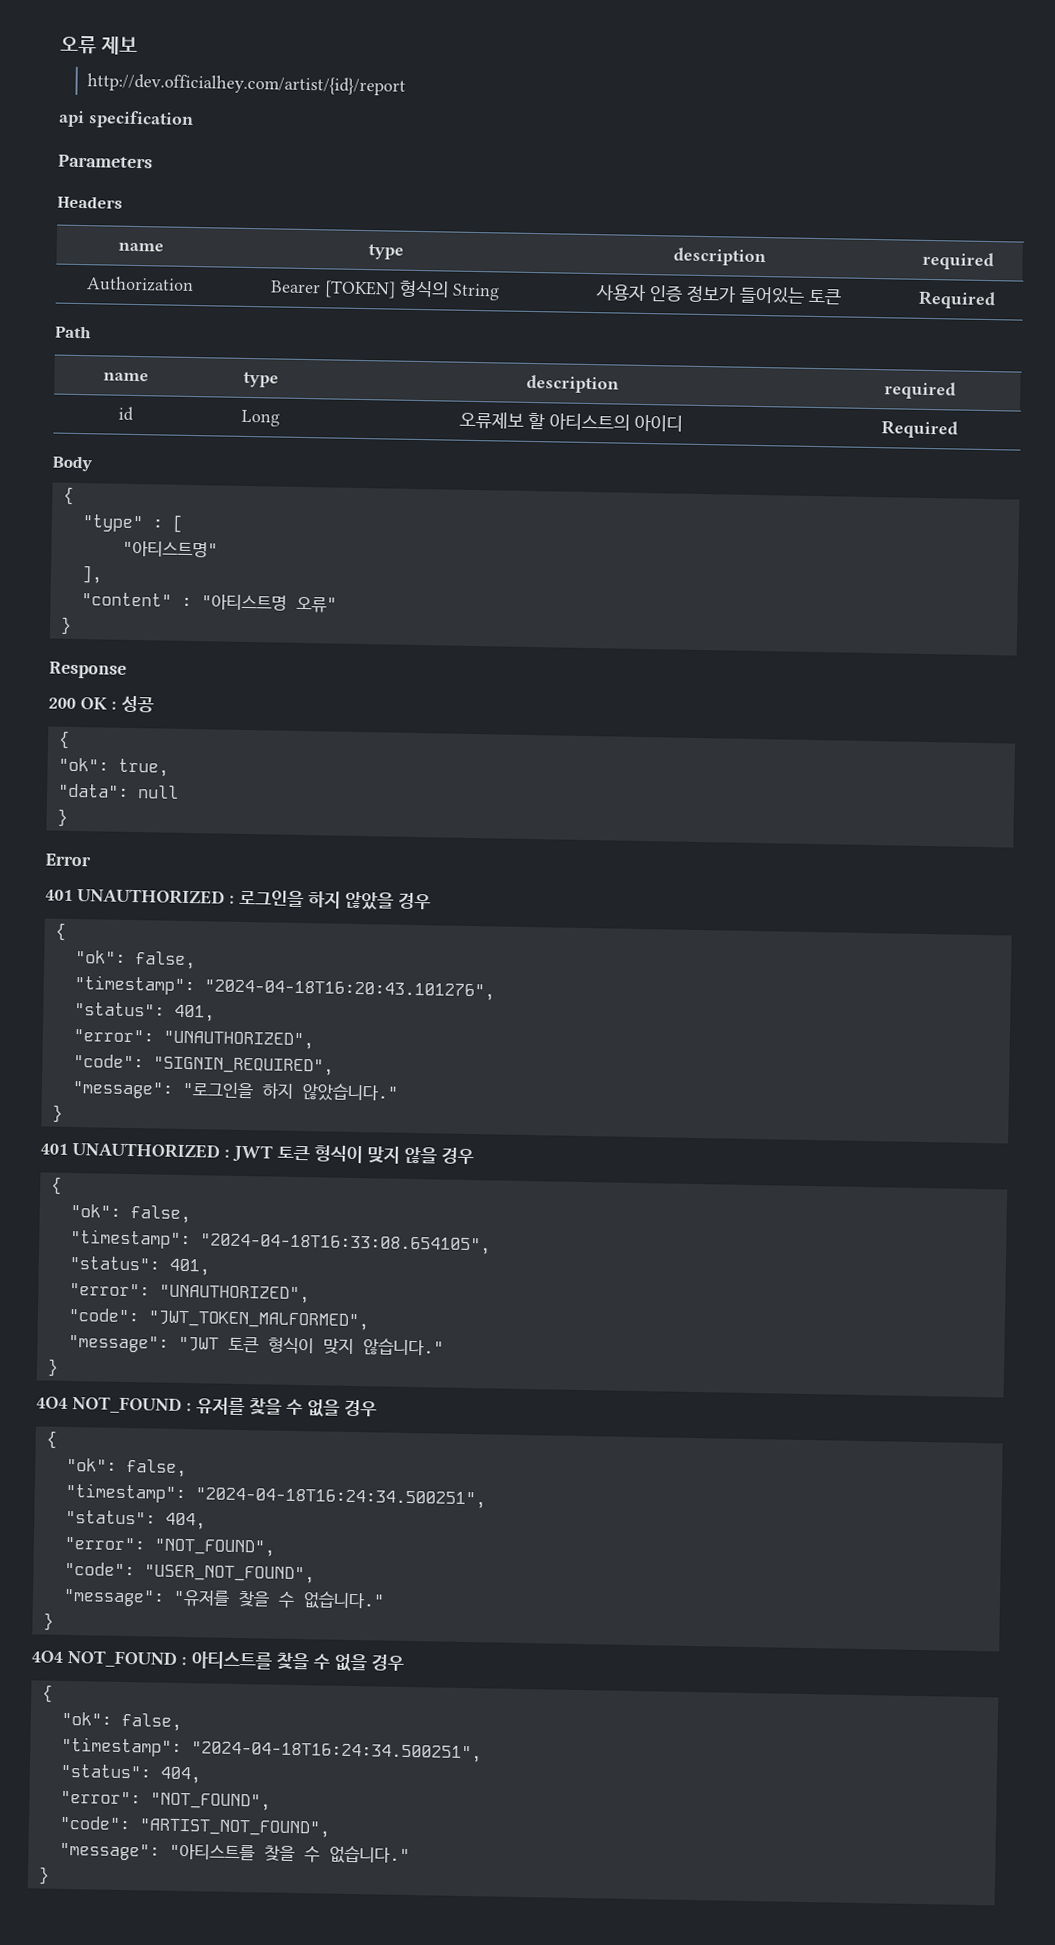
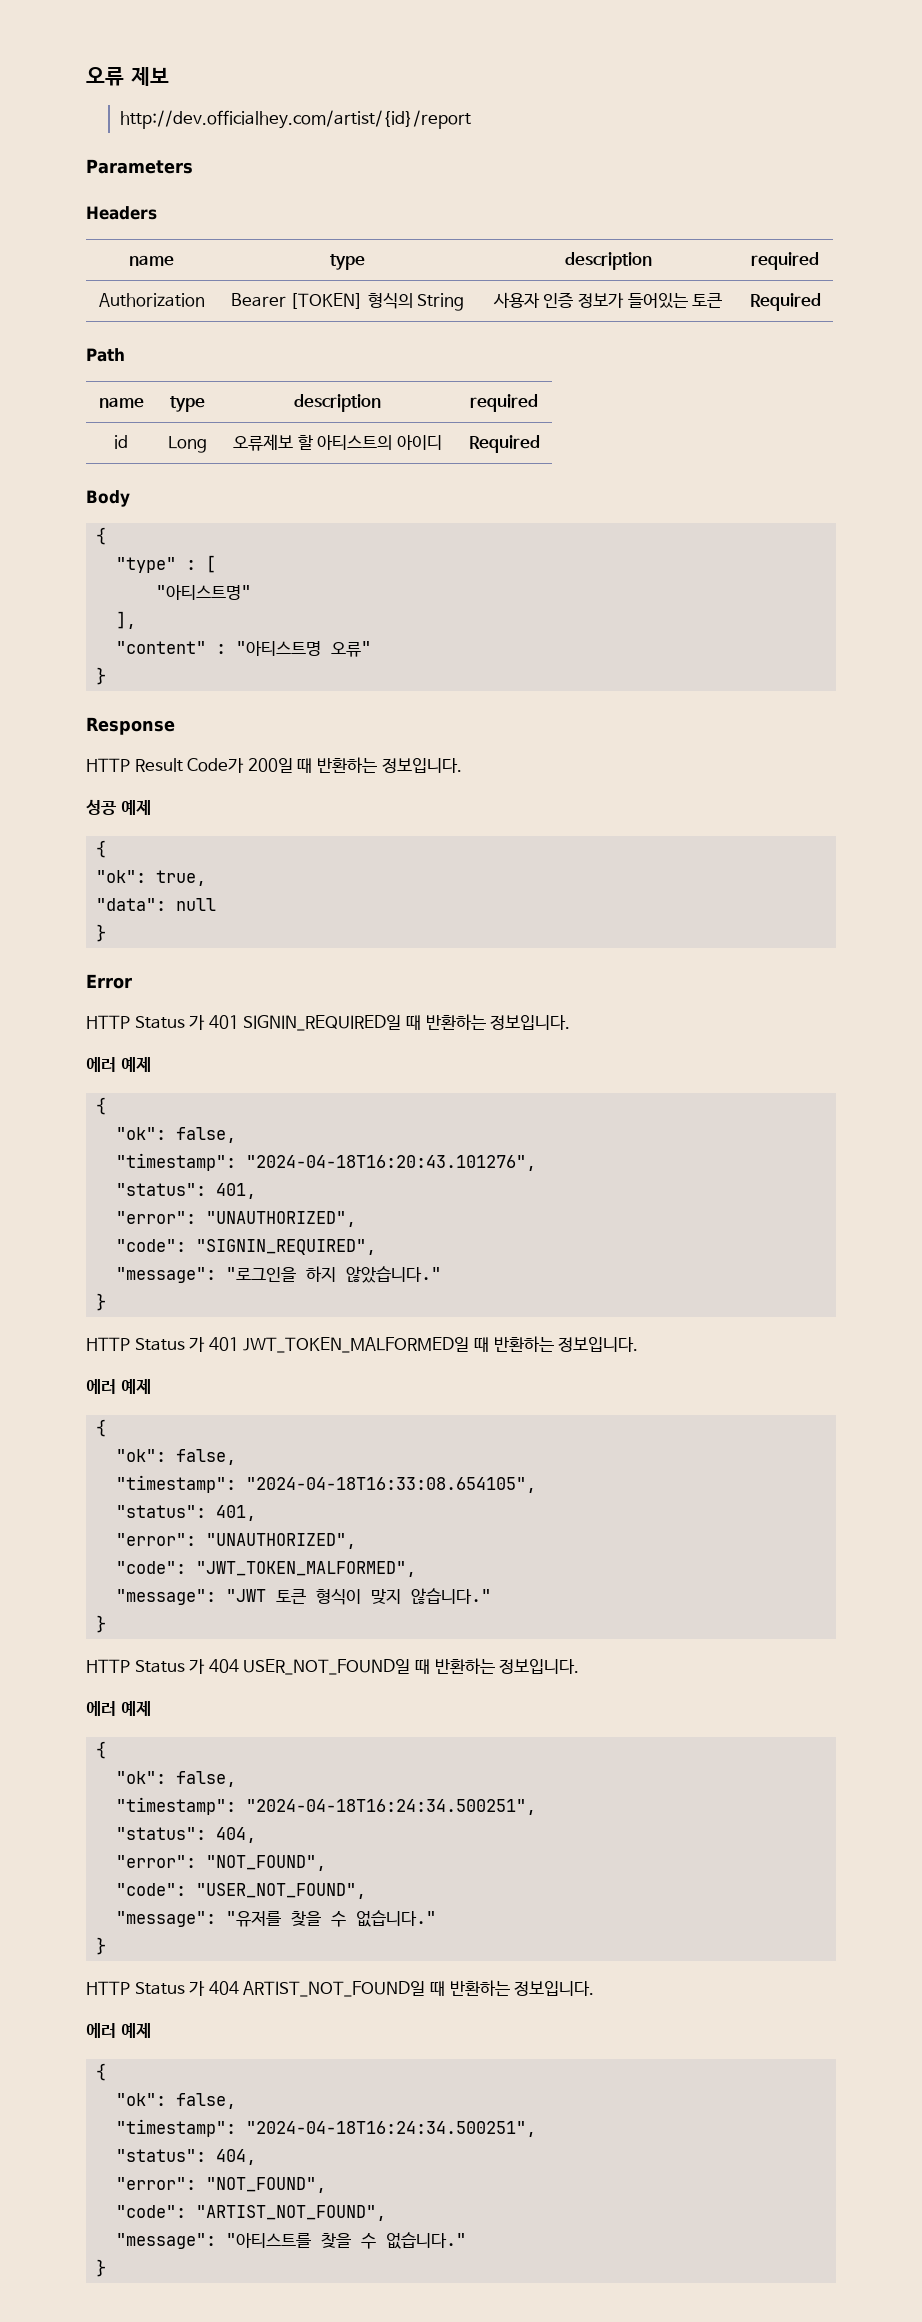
[58,110,194,129] // api specification -> (471, 119) none
[48,697,117,710] 200 OK : -> [86,757,462,773] HTTP Result Code가 200일 때 반환하는 정보입니다. //
(154, 704) none -> [120,800,151,815] 예제
[45,888,431,910] 401 UNAUTHORIZED : 로그인을 하지 않았을 경우 -> [86,1014,571,1031] [86,1057,151,1072] HTTP Status 가 401 SIGNIN_REQUIRED일 때 반환하는 정보입니다. // 에러 예제
[40,1142,474,1165] 401 UNAUTHORIZED : JWT 토큰 형식이 맞지 않을 경우 -> [86,1336,639,1353] [86,1379,151,1394] HTTP Status 가 401 JWT_TOKEN_MALFORMED일 때 반환하는 정보입니다. // 에러 예제
[36,1396,377,1417] 4O4 NOT_FOUND : 유저를 찾을 수 없을 경우 -> [86,1658,580,1675] [86,1701,151,1716] HTTP Status 가 404 USER_NOT_FOUND일 때 반환하는 정보입니다. // 에러 예제
[31,1650,404,1672] 4O4 NOT_FOUND : 아티스트를 찾을 수 없을 경우 -> [86,1980,595,1997] [86,2023,151,2038] HTTP Status 가 404 ARTIST_NOT_FOUND일 때 반환하는 정보입니다. // 에러 예제

